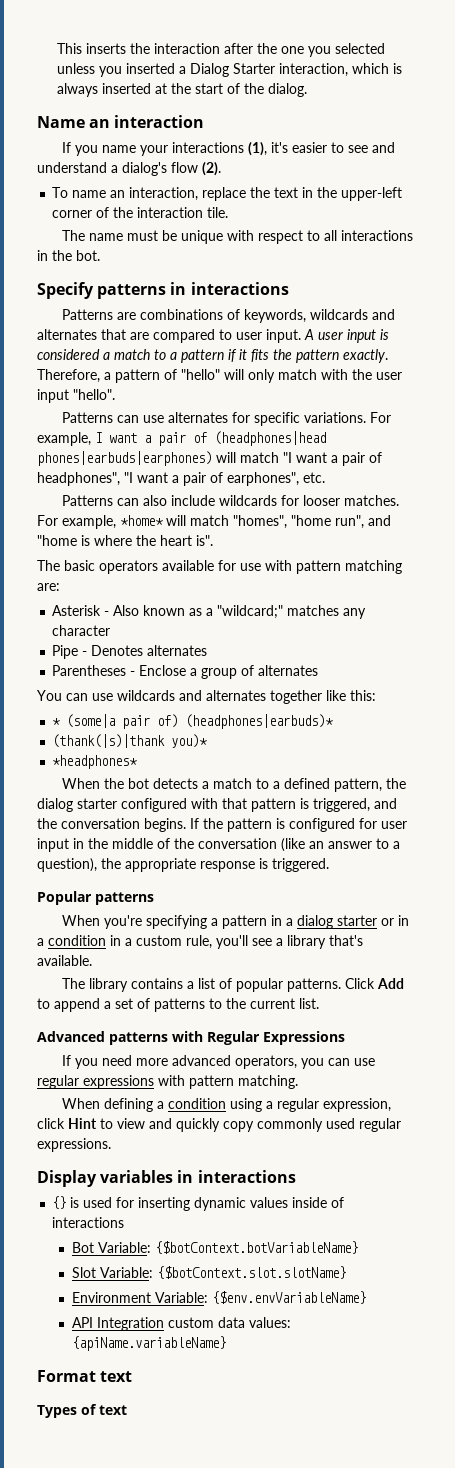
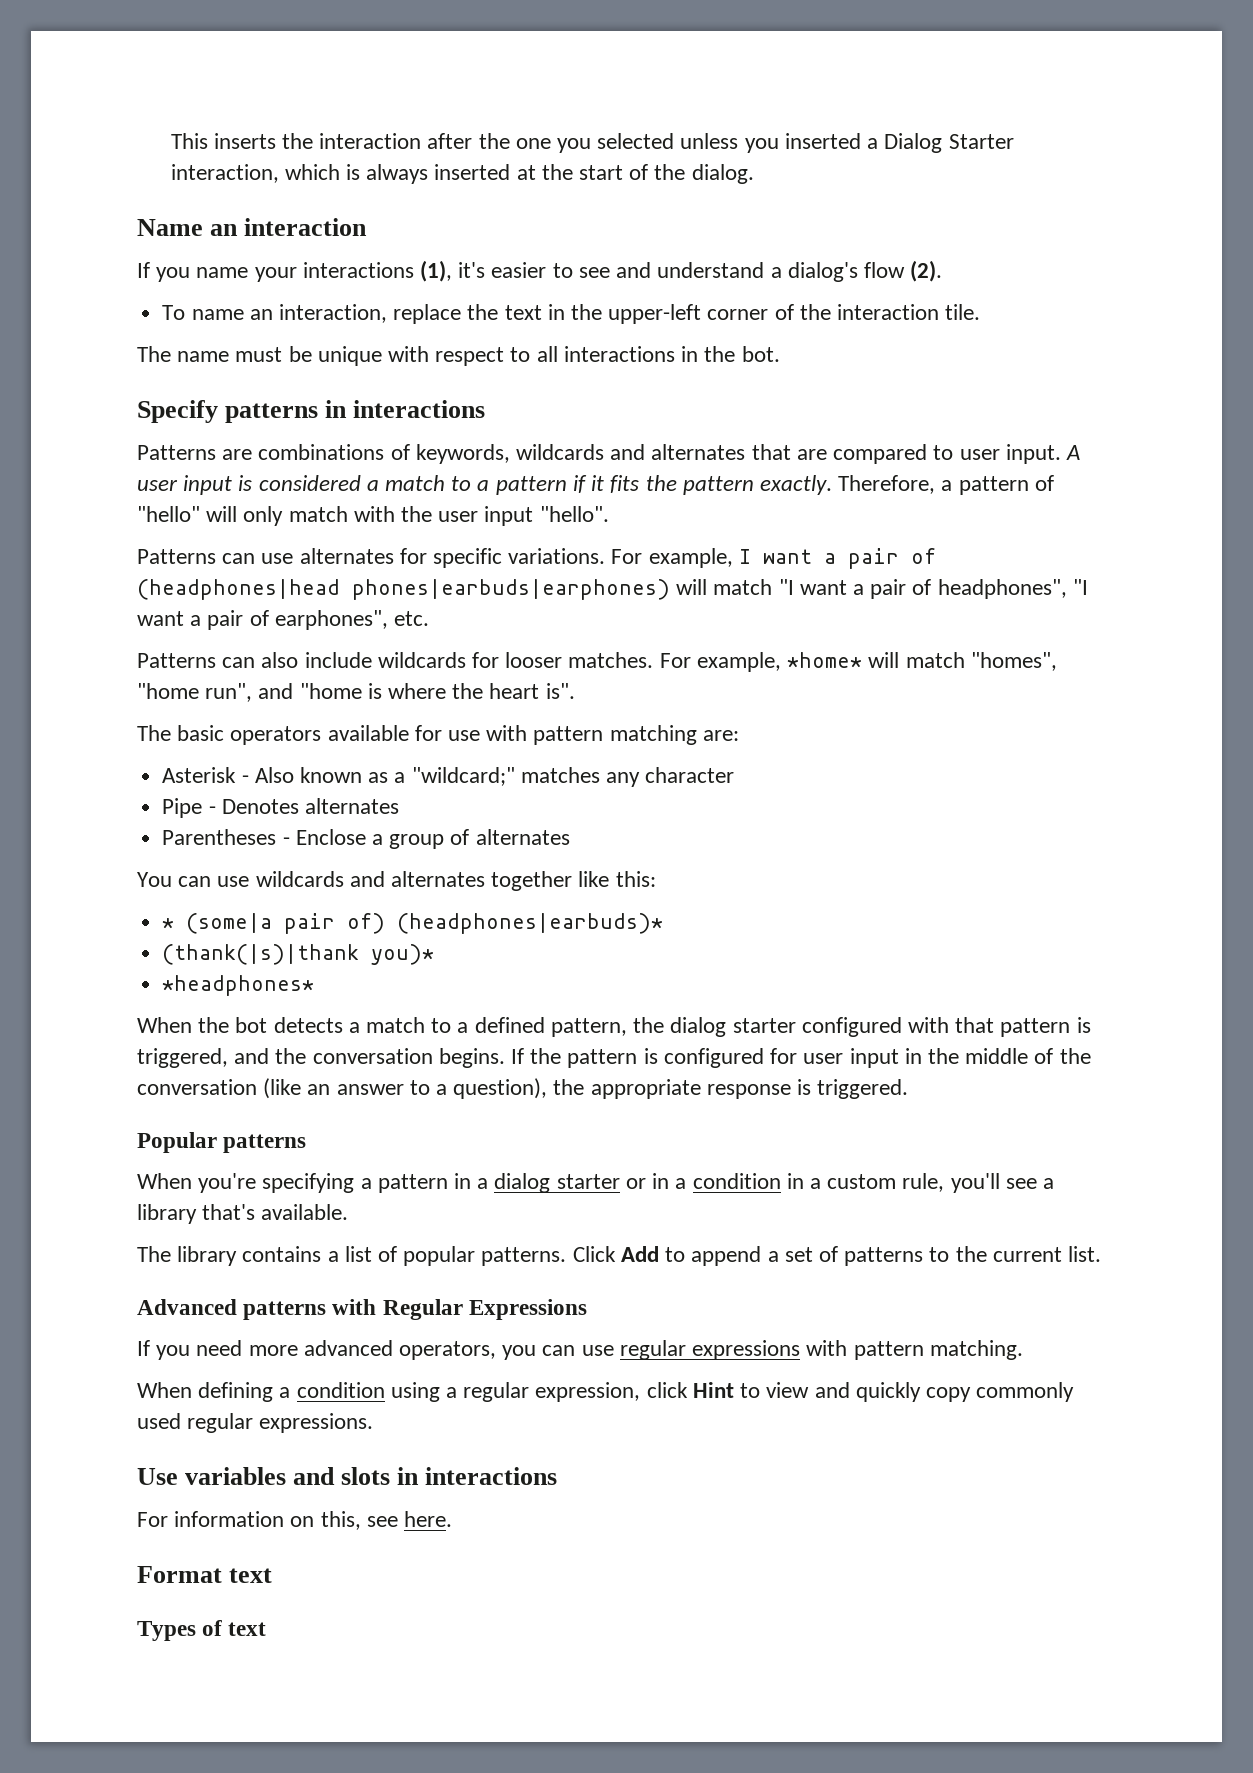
[37,1170,296,1187] [52,1196,345,1211] [52,1217,125,1228] [72,1241,359,1254] [72,1266,347,1279] [72,1291,367,1304] [72,1317,292,1331] [72,1336,227,1351] Display variables in interactions // {} is used for inserting dynamic values inside of interactions // Bot Variable: {$botContext.botVariableName} // Slot Variable: {$botContext.slot.slotName} // Environment Variable: {$env.envVariableName} // API Integration custom data values: {apiName.variableName} -> [137,1467,558,1485] [137,1511,453,1530] Use variables and slots in interactions // For information on this, see here.

